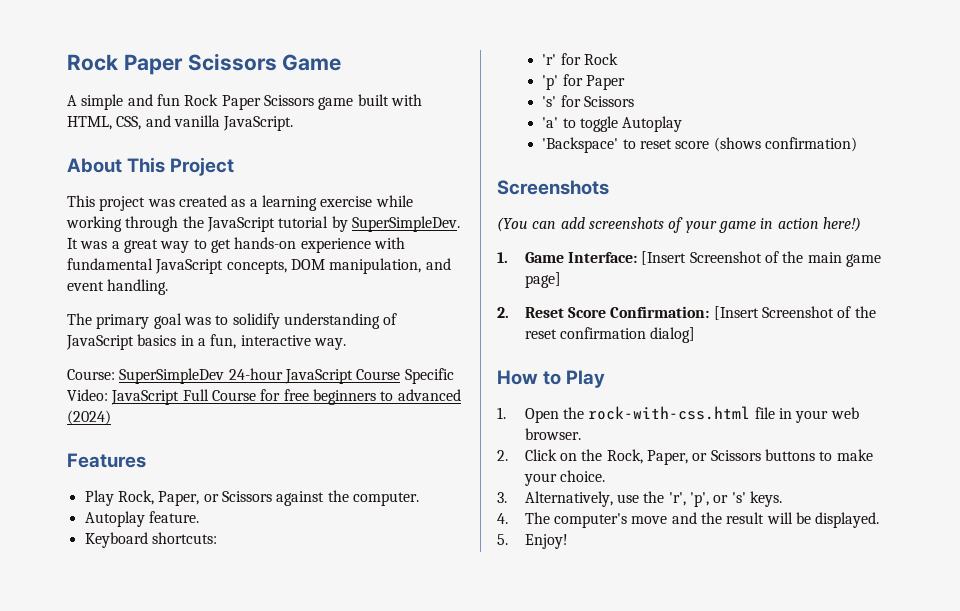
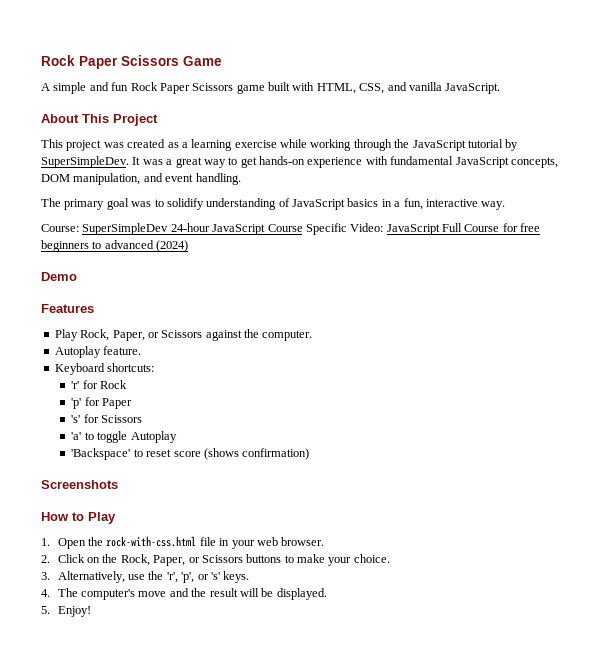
(111, 417) none -> [41,272,77,281] // Demo
[497,217,861,233] [497,251,881,267] [524,272,561,288] [497,306,876,320] [524,327,696,343] // (You can add screenshots of your game in action here!) // 1. Game Interface: [Insert Screenshot of the main game page] // 2. Reset Score Confirmation: [Insert Screenshot of the reset confirmation dialog] -> (118, 484) none

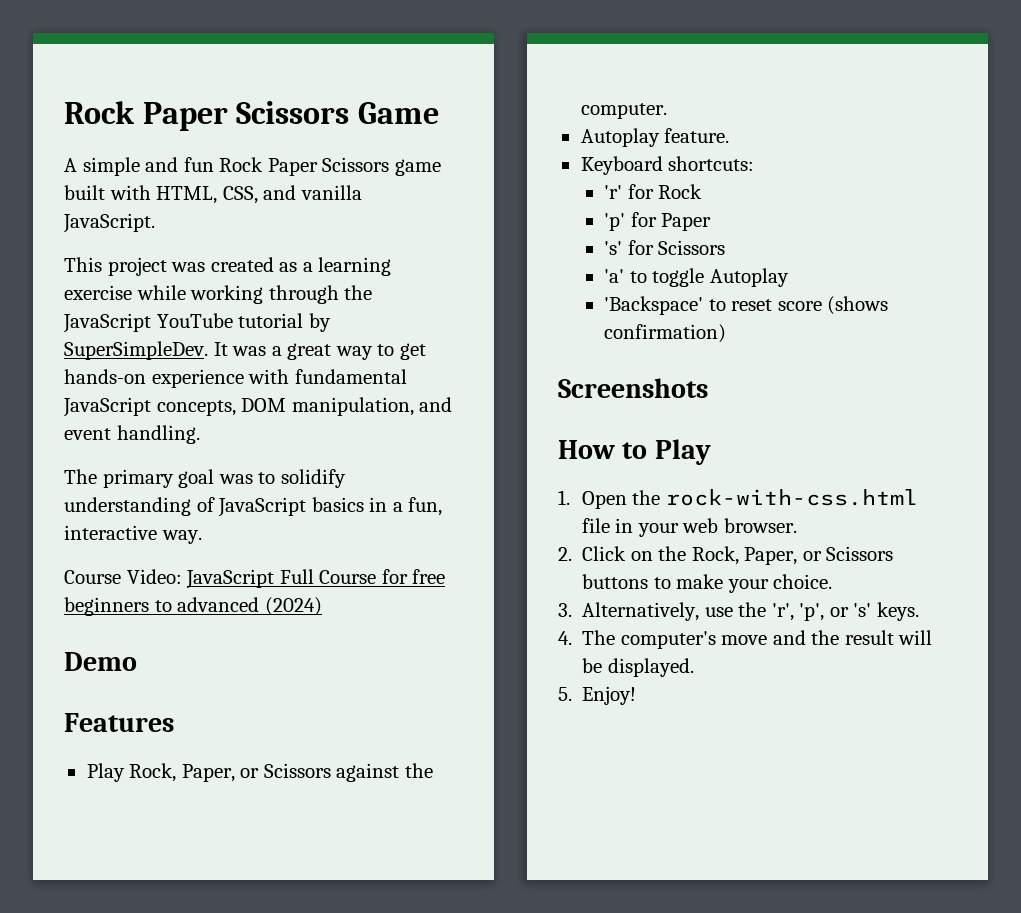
[41,114,158,126] // About This Project -> (155, 223) none
(466, 145) none -> [156,313,233,328] YouTube
[41,223,347,235] Course: SuperSimpleDev 24-hour JavaScript Course Specific -> [64,570,121,584] Course

